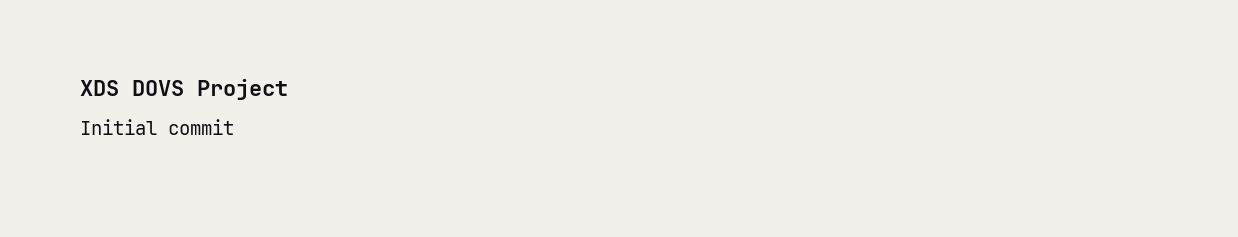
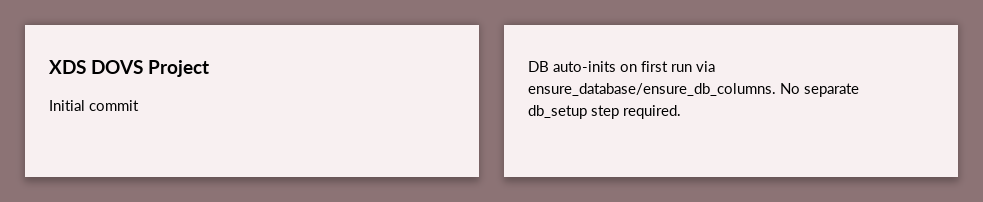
(234, 127) none -> [528,61,715,72] [528,83,859,97] [528,105,681,119] // DB auto-inits on first run via ensure_database/ensure_db_columns. No separate db_setup step required.

